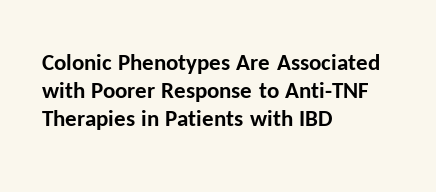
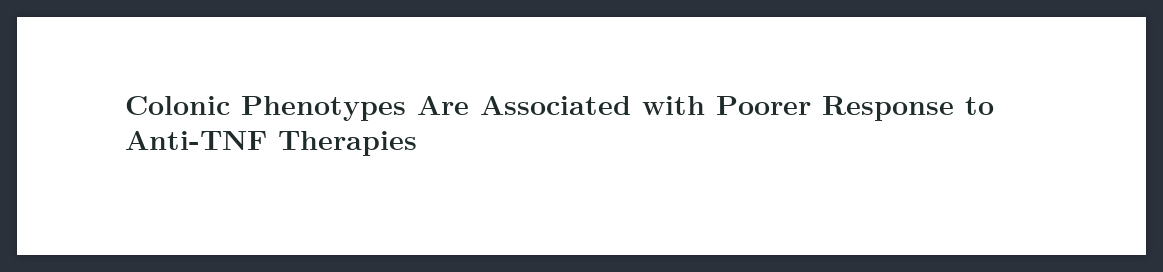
[141,110,333,126] in Patients with IBD -> (417, 143) none

